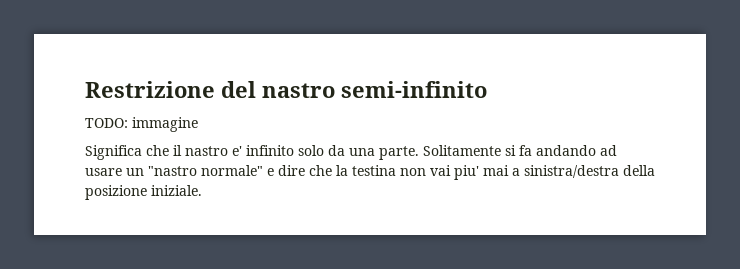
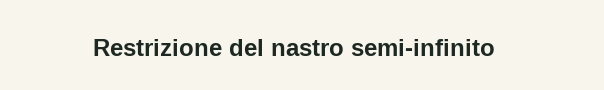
[85,117,198,132] [85,145,617,160] [85,165,655,180] [85,185,202,200] // TODO: immagine // Significa che il nastro e' infinito solo da una parte. Solitamente si fa andando ad usare un "nastro normale" e dire che la testina non vai piu' mai a sinistra/destra della posizione iniziale. -> (495, 47) none

